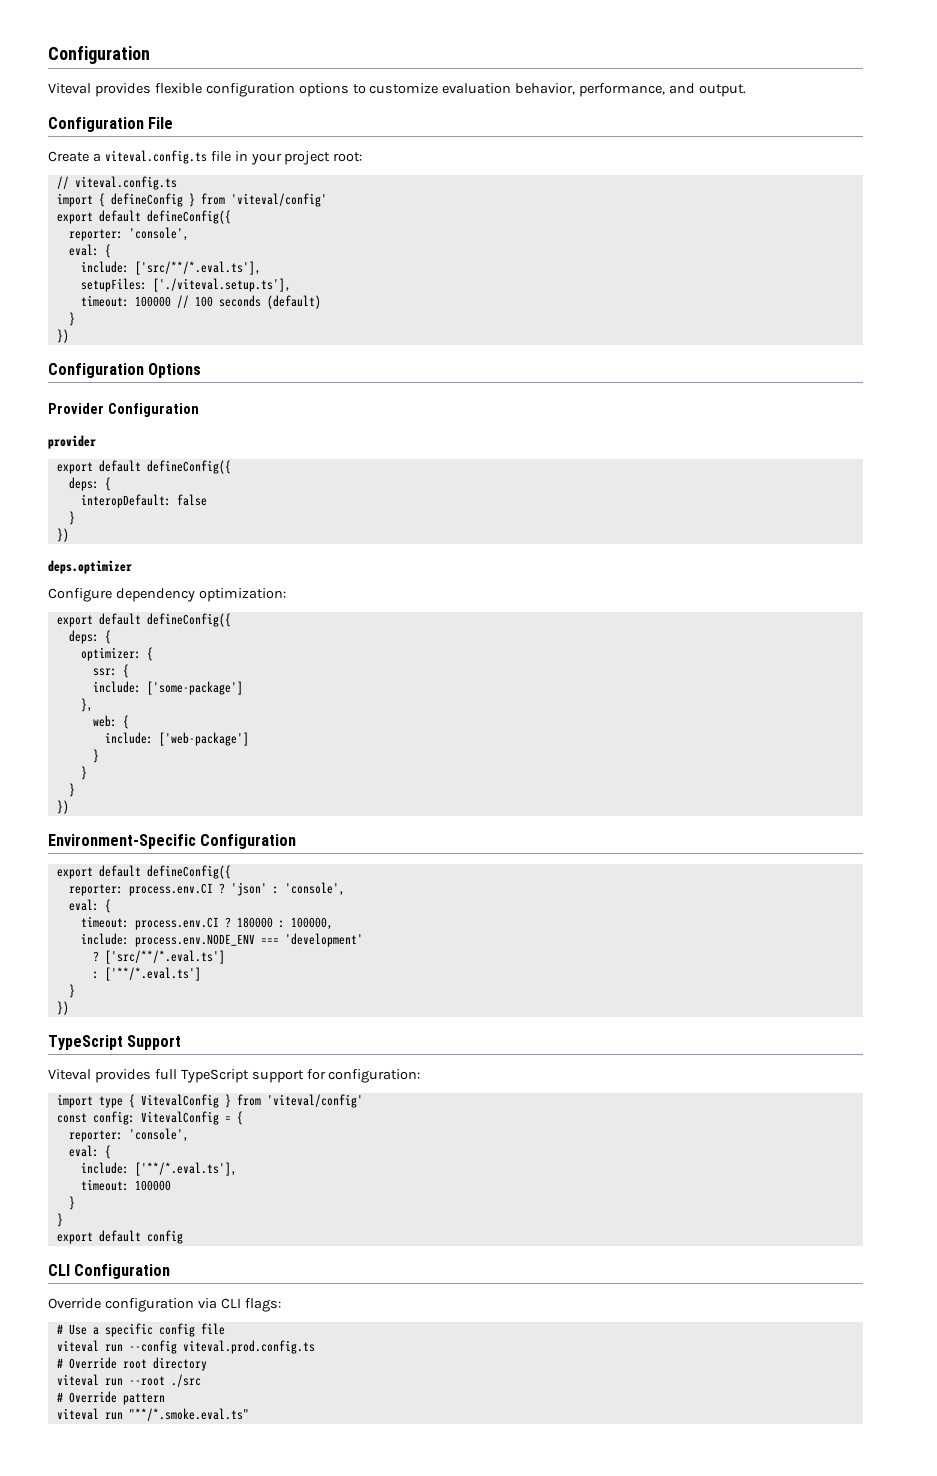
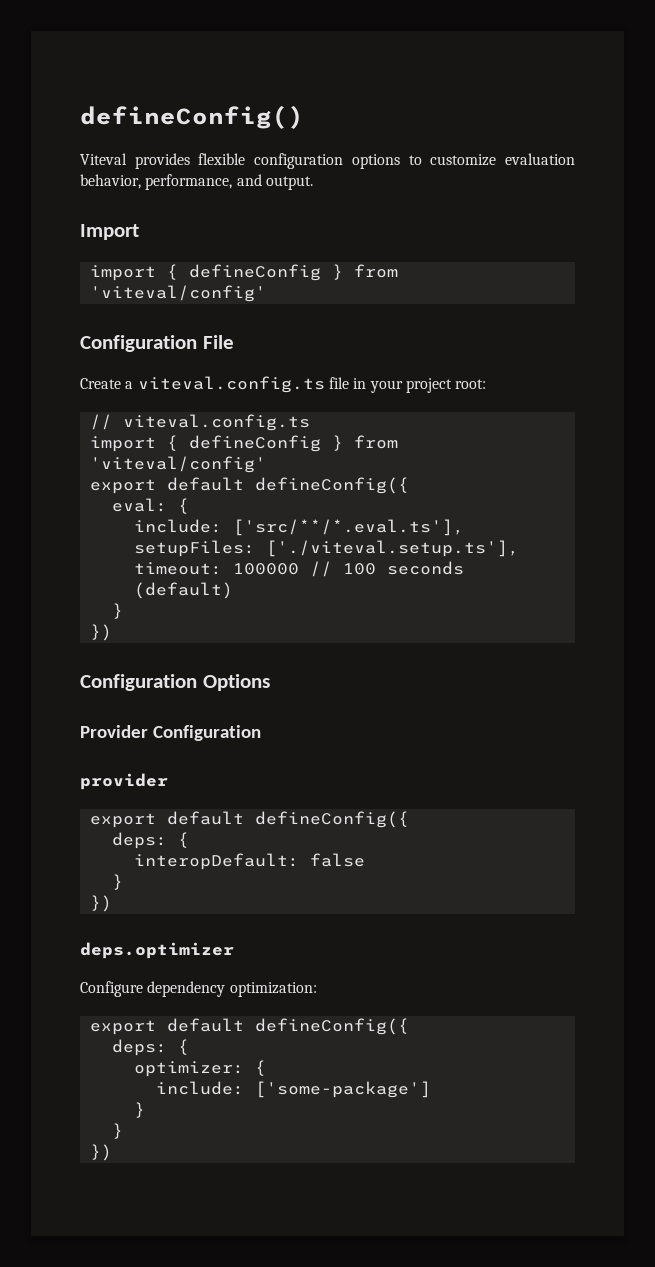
[48,46,150,64] Configuration -> [80,105,304,129] defineConfig()
(747, 90) none -> [80,224,139,240] [89,264,398,281] [89,285,266,302] // Import // import { defineConfig } from 'viteval/config'
[68,227,189,241] // reporter: 'console', -> (409, 485) none
[92,664,129,678] // ssr: { -> (266, 1068) none
[80,698,93,712] [92,715,129,729] [104,732,249,746] [92,749,99,763] [80,766,87,780] [68,783,75,797] [56,800,69,814] [48,834,297,849] [56,865,231,879] [68,882,345,896] [68,899,111,913] [80,916,333,930] [80,933,363,947] [92,950,225,964] [92,967,201,981] [68,984,75,998] [56,1001,69,1015] [48,1035,182,1050] [48,1069,421,1083] [56,1094,363,1108] [56,1111,243,1125] [68,1128,189,1142] [68,1145,111,1159] [80,1162,237,1176] [80,1179,171,1191] [68,1196,75,1210] [56,1213,63,1227] [56,1230,183,1244] [48,1264,171,1279] [48,1298,281,1312] [56,1323,225,1337] [56,1340,315,1354] [56,1357,207,1371] [56,1374,201,1387] [56,1391,165,1405] [56,1408,249,1421] }, // web: { // include: ['web-package'] // } // } // } // }) // Environment-Specific Configuration // export default defineConfig({ // reporter: process.env.CI ? 'json' : 'console', // eval: { // timeout: process.env.CI ? 180000 : 100000, // include: process.env.NODE_ENV === 'development' // ? ['src/**/*.eval.ts'] // : ['**/*.eval.ts'] // } // }) // TypeScript Support // Viteval provides full TypeScript support for configuration: // import type { VitevalConfig } from 'viteval/config' // const config: VitevalConfig = { // reporter: 'console', // eval: { // include: ['**/*.eval.ts'], // timeout: 100000 // } // } // export default config // CLI Configuration // Override configuration via CLI flags: // # Use a specific config file // viteval run --config viteval.prod.config.ts // # Override root directory // viteval run --root ./src // # Override pattern // viteval run "**/*.smoke.eval.ts" -> [133,1102,145,1118] [111,1123,123,1139] [89,1144,112,1161] } // } // })

